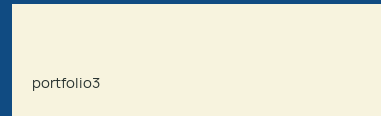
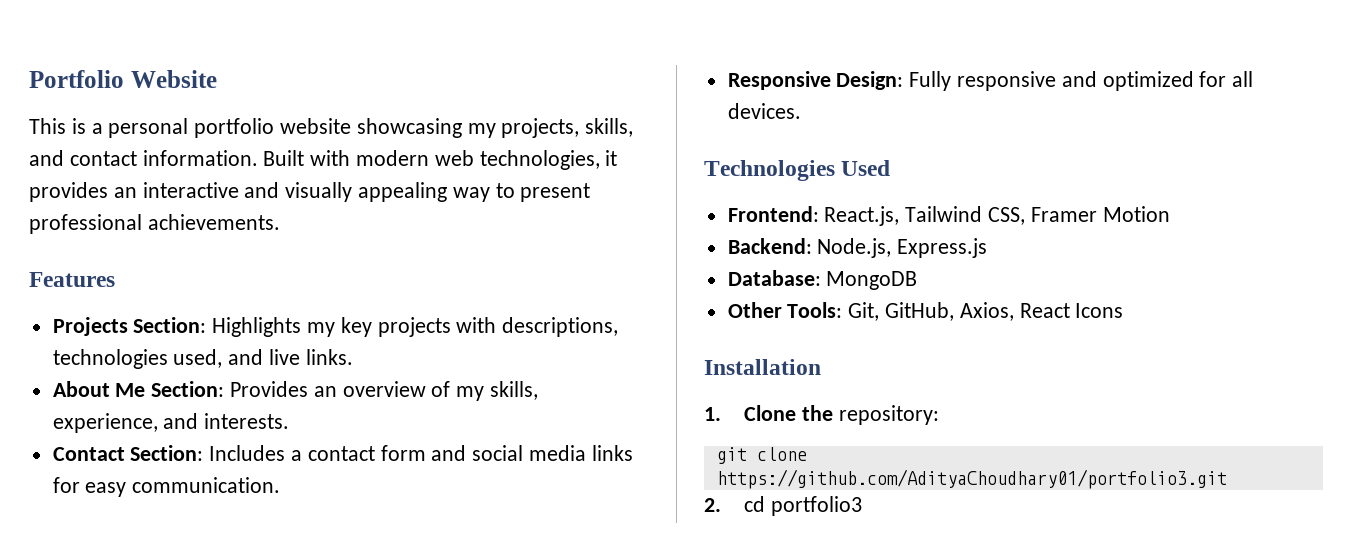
(32, 84) none -> [29,70,217,88] [29,118,634,138] [29,150,618,170] [29,182,591,202] [29,214,280,234] [29,272,115,287] [52,317,619,337] [52,349,353,369] [52,381,539,401] [52,413,290,433] [52,445,633,461] [52,477,281,497] [727,71,1254,91] [727,103,801,119] [704,160,891,181] [727,206,1170,226] [727,238,988,258] [727,270,918,290] [727,302,1124,321] [704,359,821,375] [704,405,940,425] [716,447,807,464] [716,469,1227,489] [704,496,766,512] Portfolio Website // This is a personal portfolio website showcasing my projects, skills, and contact information. Built with modern web technologies, it provides an interactive and visually appealing way to present professional achievements. // Features // Projects Section: Highlights my key projects with descriptions, technologies used, and live links. // About Me Section: Provides an overview of my skills, experience, and interests. // Contact Section: Includes a contact form and social media links for easy communication. // Responsive Design: Fully responsive and optimized for all devices. // Technologies Used // Frontend: React.js, Tailwind CSS, Framer Motion // Backend: Node.js, Express.js // Database: MongoDB // Other Tools: Git, GitHub, Axios, React Icons // Installation // 1. Clone the repository: // git clone https://github.com/AdityaChoudhary01/portfolio3.git // 2. cd

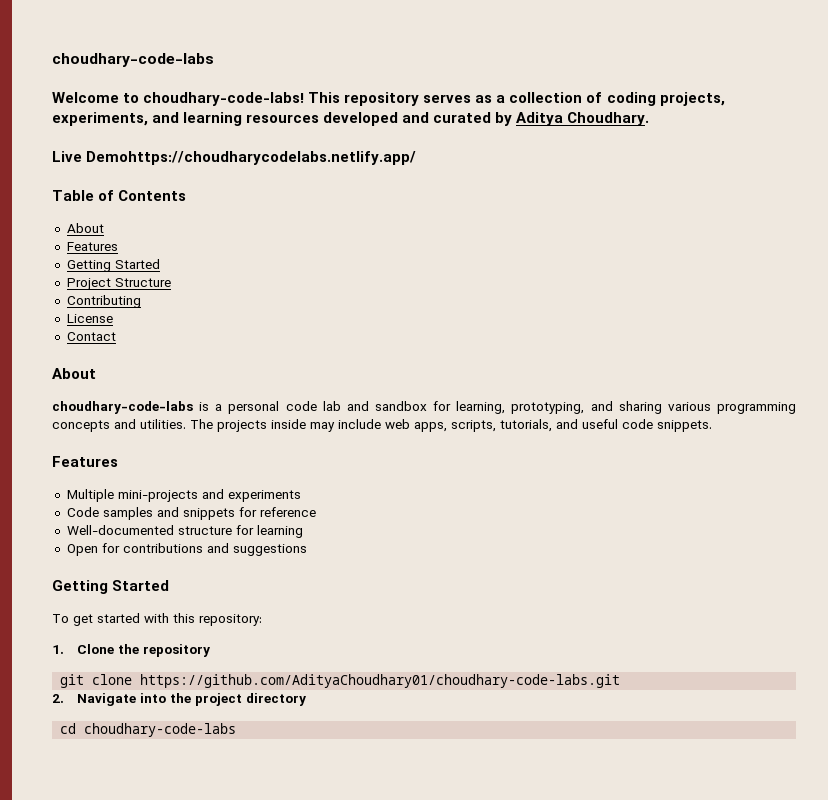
[29,70,217,88] [29,118,634,138] [29,150,618,170] [29,182,591,202] [29,214,280,234] [29,272,115,287] [52,317,619,337] [52,349,353,369] [52,381,539,401] [52,413,290,433] [52,445,633,461] [52,477,281,497] [727,71,1254,91] [727,103,801,119] [704,160,891,181] [727,206,1170,226] [727,238,988,258] [727,270,918,290] [727,302,1124,321] [704,359,821,375] Portfolio Website // This is a personal portfolio website showcasing my projects, skills, and contact information. Built with modern web technologies, it provides an interactive and visually appealing way to present professional achievements. // Features // Projects Section: Highlights my key projects with descriptions, technologies used, and live links. // About Me Section: Provides an overview of my skills, experience, and interests. // Contact Section: Includes a contact form and social media links for easy communication. // Responsive Design: Fully responsive and optimized for all devices. // Technologies Used // Frontend: React.js, Tailwind CSS, Framer Motion // Backend: Node.js, Express.js // Database: MongoDB // Other Tools: Git, GitHub, Axios, React Icons // Installation -> [52,53,214,67] [52,92,725,106] [52,112,650,126] [52,151,417,165] [52,190,187,201] [66,223,104,233] [66,242,118,251] [66,259,160,272] [66,278,171,290] [66,295,141,308] [66,314,113,323] [66,332,116,341] [52,368,96,379] [52,401,796,414] [52,419,712,432] [52,456,118,467] [66,489,301,502] [66,507,316,520] [66,525,303,538] [66,543,307,556] [52,580,170,594] [52,613,262,626] choudhary-code-labs // Welcome to choudhary-code-labs! This repository serves as a collection of coding projects, experiments, and learning resources developed and curated by Aditya Choudhary. // Live Demohttps://choudharycodelabs.netlify.app/ // Table of Contents // About // Features // Getting Started // Project Structure // Contributing // License // Contact // About // choudhary-code-labs is a personal code lab and sandbox for learning, prototyping, and sharing various programming concepts and utilities. The projects inside may include web apps, scripts, tutorials, and useful code snippets. // Features // Multiple mini-projects and experiments // Code samples and snippets for reference // Well-documented structure for learning // Open for contributions and suggestions // Getting Started // To get started with this repository:
[839,405,940,425] repository: -> [143,644,211,657] repository
[716,469,1227,489] https://github.com/AdityaChoudhary01/portfolio3.git -> [140,674,621,688] https://github.com/AdityaChoudhary01/choudhary-code-labs.git
[744,496,863,516] cd portfolio3 -> [77,693,307,706] [60,723,237,737] Navigate into the project directory // cd choudhary-code-labs

